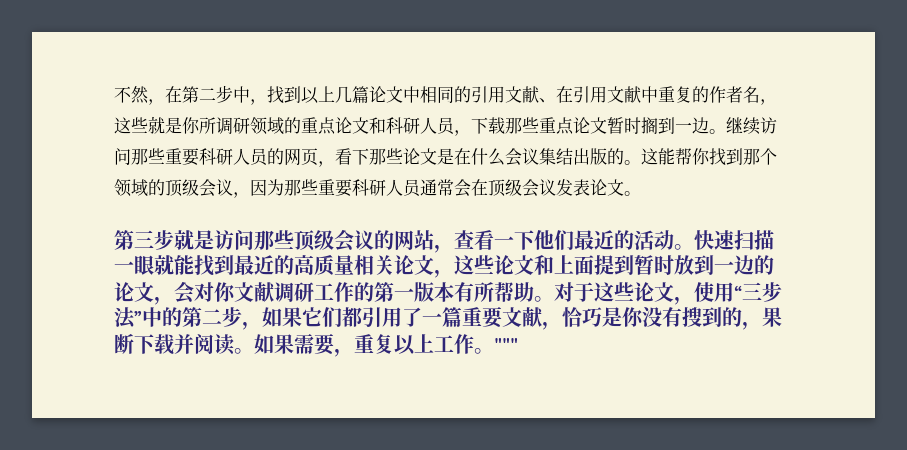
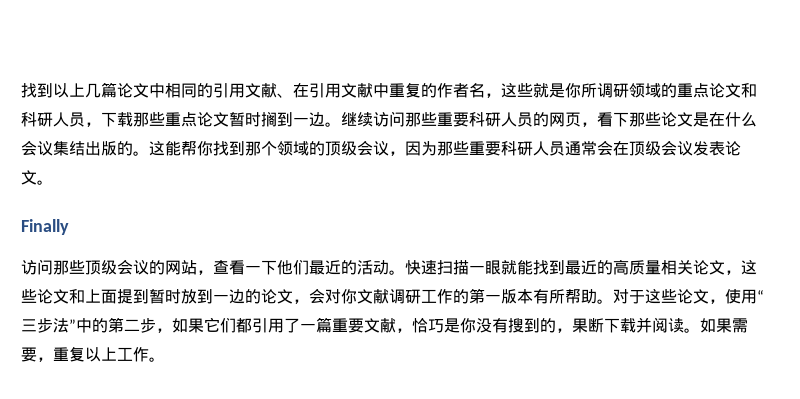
[114,85,267,105] 不然，在第二步中， -> (21, 90) none
[114,230,214,250] 第三步就是 -> [21,219,69,235] Finally //
[494,338,518,352] """ -> (165, 359) none

